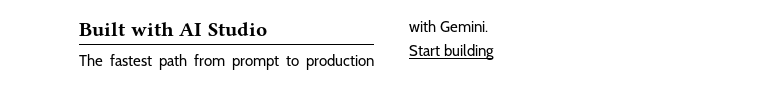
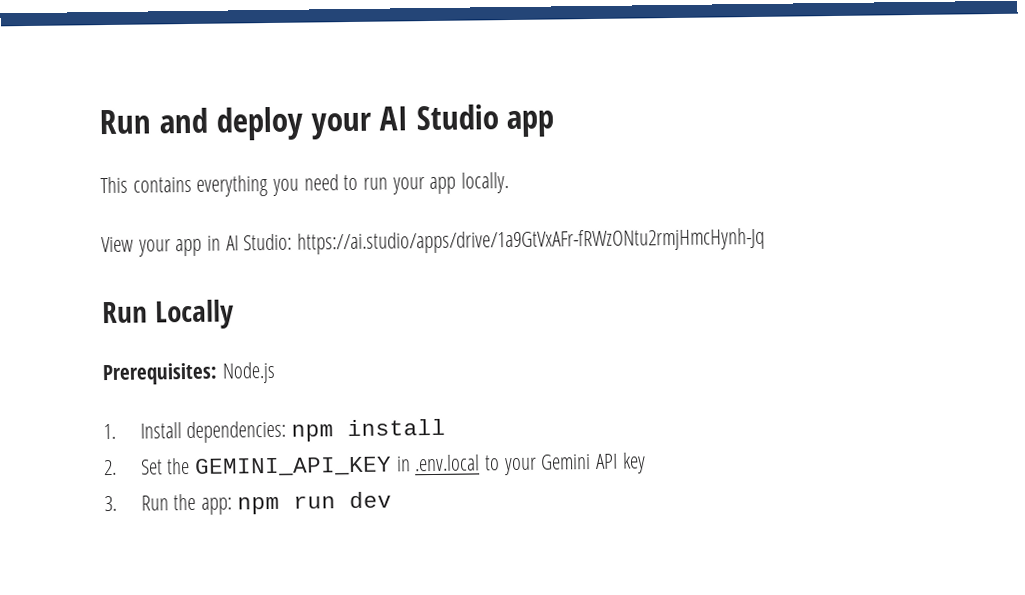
[79,22,267,36] [79,54,374,70] [409,20,489,32] [409,44,495,60] Built with AI Studio // The fastest path from prompt to production with Gemini. // Start building -> [99,104,556,141] [100,172,510,197] [101,227,766,257] [102,299,234,330] [102,361,276,386] [103,418,446,444] [103,452,646,477] [104,491,392,515] Run and deploy your AI Studio app // This contains everything you need to run your app locally. // View your app in AI Studio: https://ai.studio/apps/drive/1a9GtVxAFr-fRWzONtu2rmjHmcHynh-Jq // Run Locally // Prerequisites: Node.js // 1. Install dependencies: npm install // 2. Set the GEMINI_API_KEY in .env.local to your Gemini API key // 3. Run the app: npm run dev

